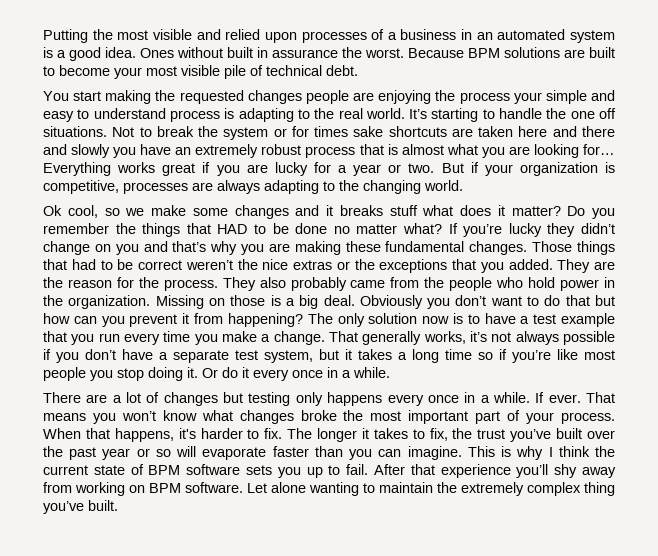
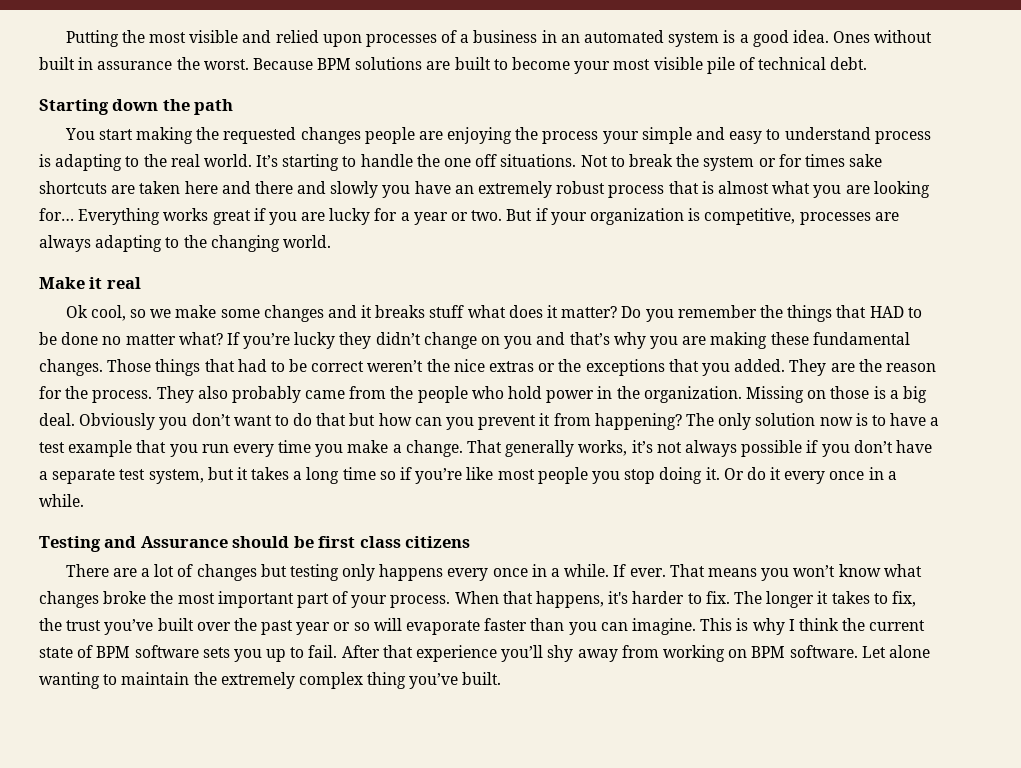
(358, 70) none -> [39,99,234,115] // Starting down the path
(463, 185) none -> [39,277,141,289] // Make it real
(390, 372) none -> [39,536,471,552] // Testing and Assurance should be first class citizens

